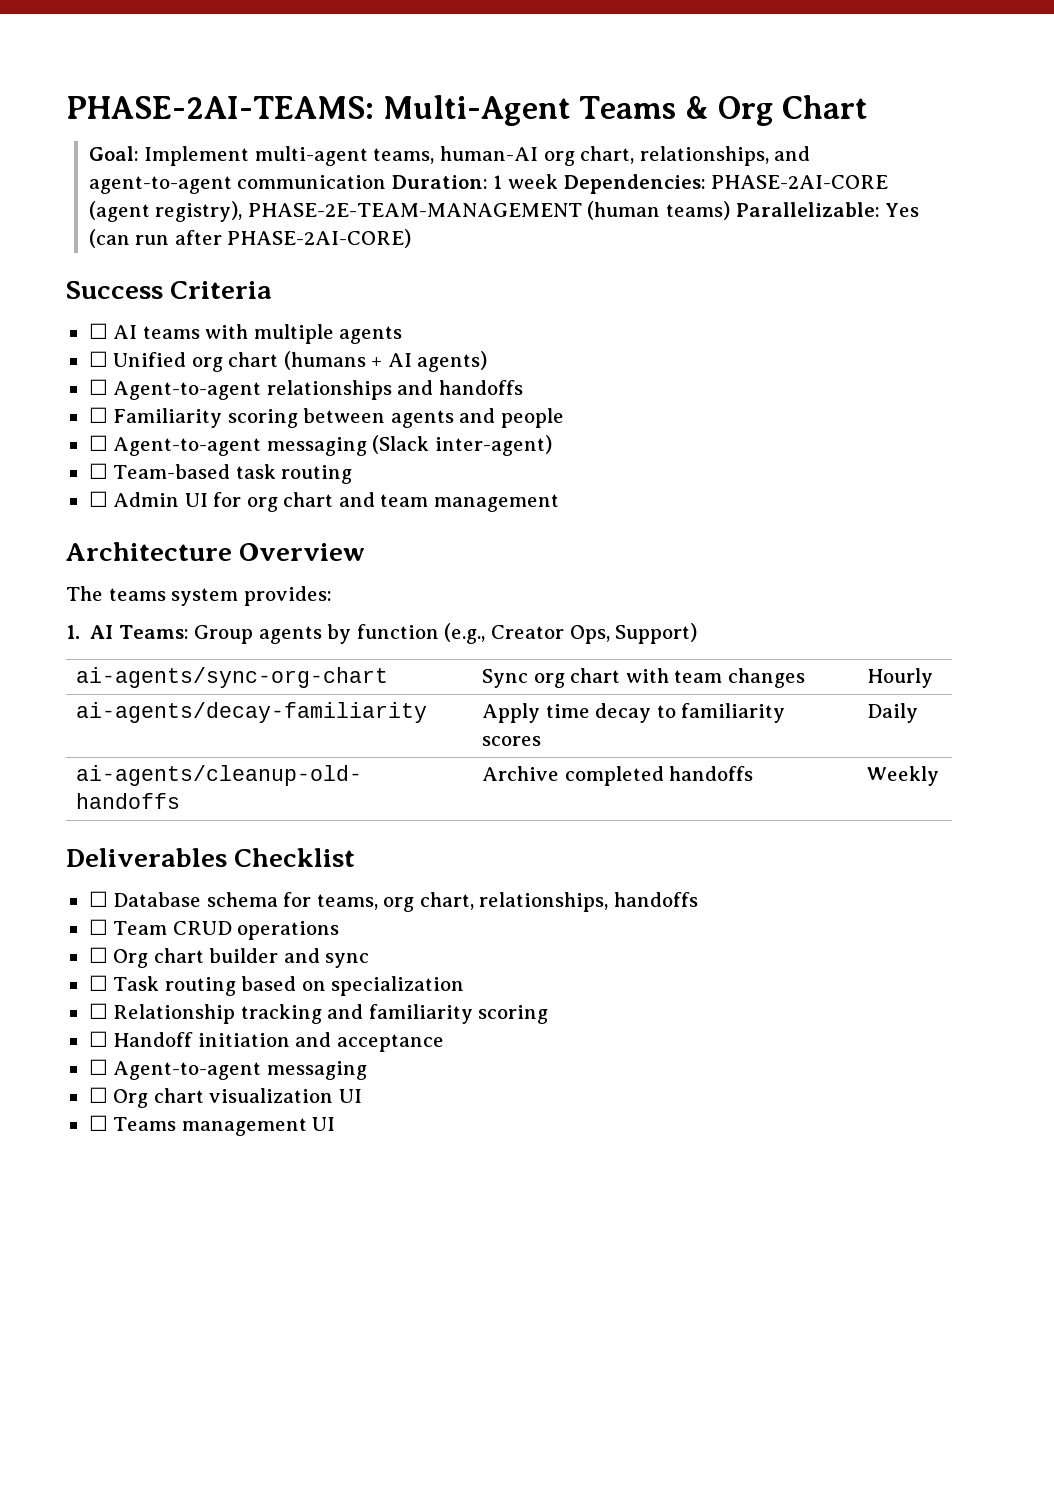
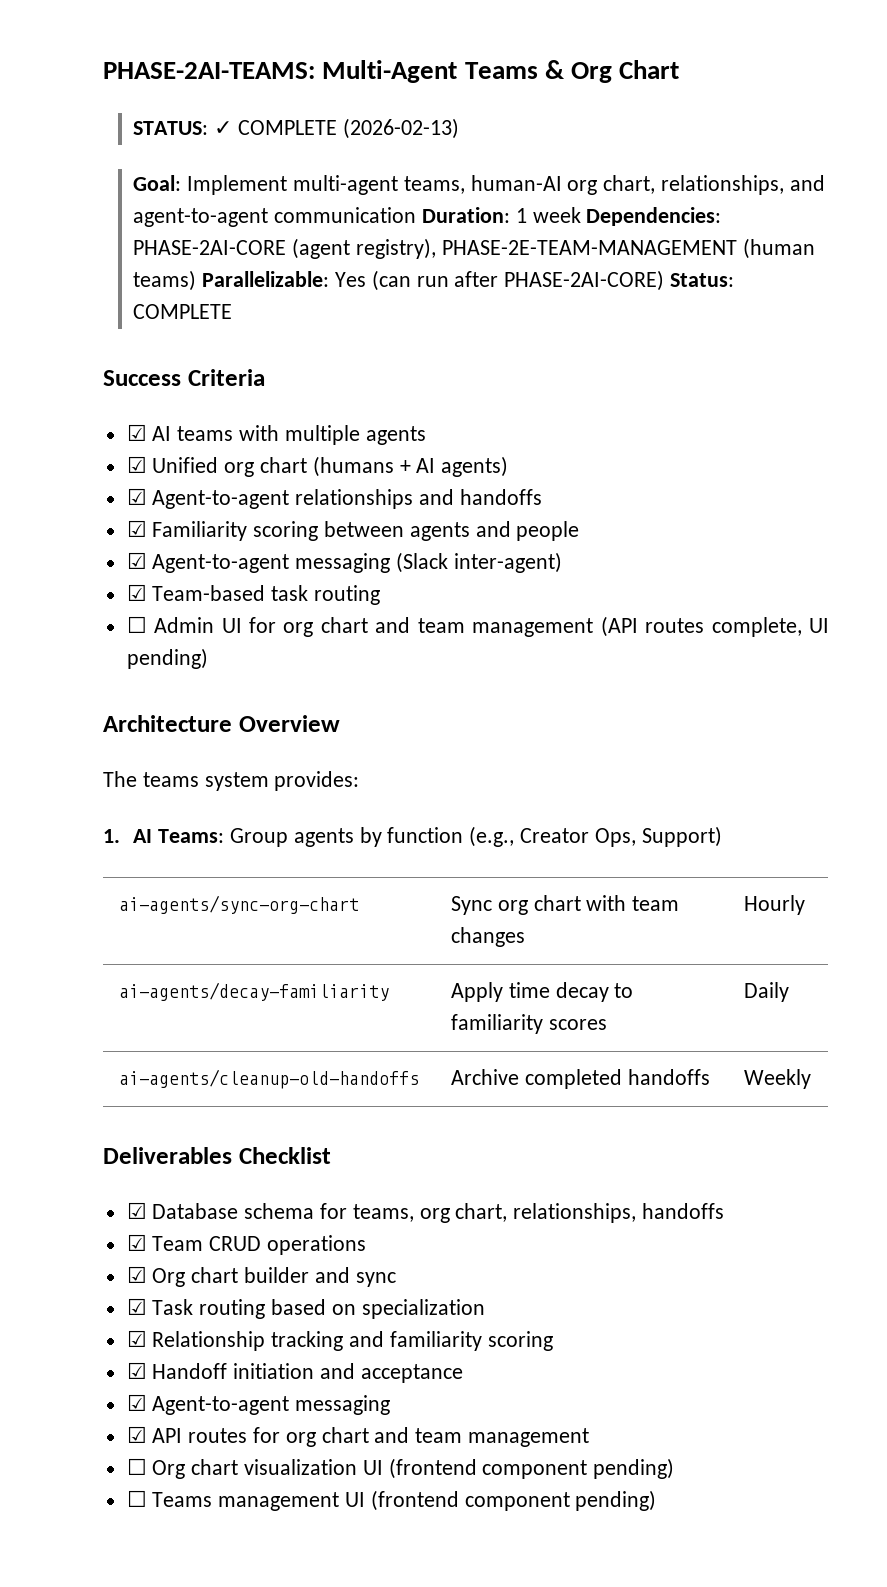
(869, 107) none -> [133,118,459,139] // STATUS: ✓ COMPLETE (2026-02-13)
(412, 238) none -> [670,273,735,287] [133,304,233,319] Status: COMPLETE
[88,323,108,339] ☐ -> [126,424,147,441] ☑
[88,351,108,367] ☐ -> [126,456,147,473] ☑
[88,379,108,395] ☐ -> [126,488,147,505] ☑
[88,407,108,423] ☐ -> [126,520,147,537] ☑
[88,435,108,451] ☐ -> [126,552,147,569] ☑
[88,463,108,479] ☐ -> [126,584,147,601] ☑
(559, 503) none -> [600,616,829,637] [126,648,208,669] (API routes complete, UI pending)
[88,891,108,907] ☐ -> [126,1202,147,1219] ☑
[88,919,108,935] ☐ -> [126,1234,147,1251] ☑
[88,947,108,963] ☐ -> [126,1266,147,1283] ☑
[88,975,108,991] ☐ -> [126,1298,147,1315] ☑
[88,1003,108,1019] ☐ -> [126,1330,147,1347] ☑
[88,1031,108,1047] ☐ -> [126,1362,147,1379] ☑
[88,1059,367,1080] ☐ Agent-to-agent messaging -> [126,1394,391,1415] [126,1426,590,1447] ☑ Agent-to-agent messaging // ☑ API routes for org chart and team management
(362, 1096) none -> [388,1458,675,1479] (frontend component pending)
(336, 1124) none -> [370,1490,657,1511] (frontend component pending)

